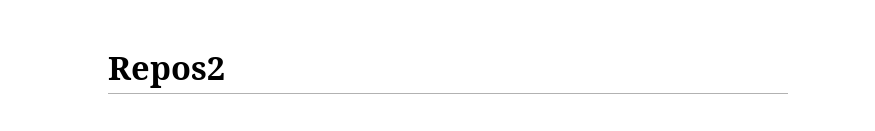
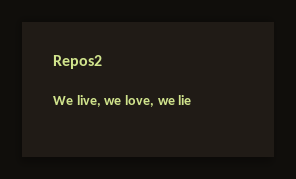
(225, 72) none -> [53,95,192,107] // We live, we love, we lie

